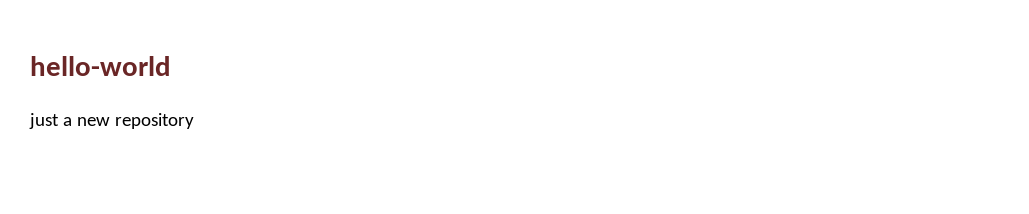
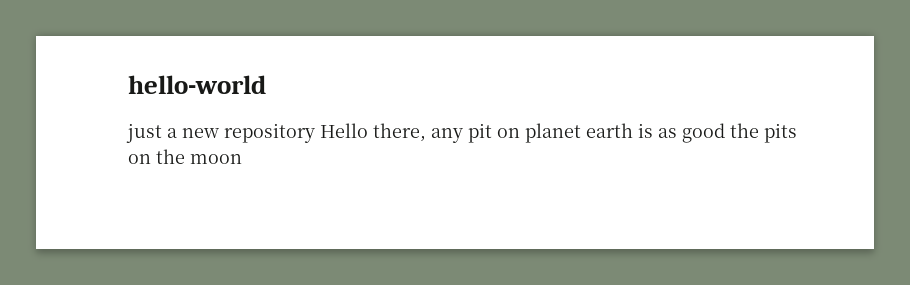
(194, 121) none -> [320,123,797,143] [128,149,242,164] Hello there, any pit on planet earth is as good the pits on the moon

